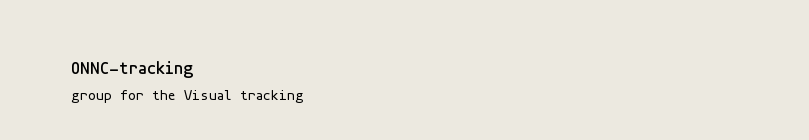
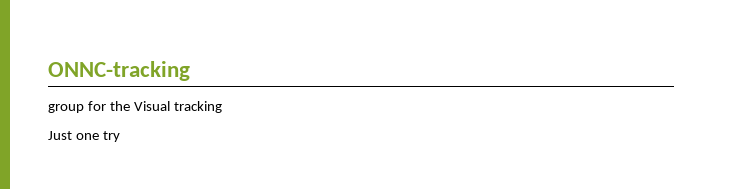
(304, 96) none -> [48,131,120,142] // Just one try

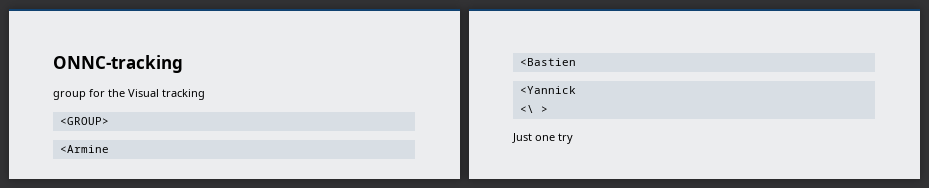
(222, 107) none -> [59,117,109,125] [59,145,109,153] [519,58,576,66] [519,86,576,94] [519,105,548,113] // <GROUP> // <Armine // <Bastien // <Yannick // <\ >

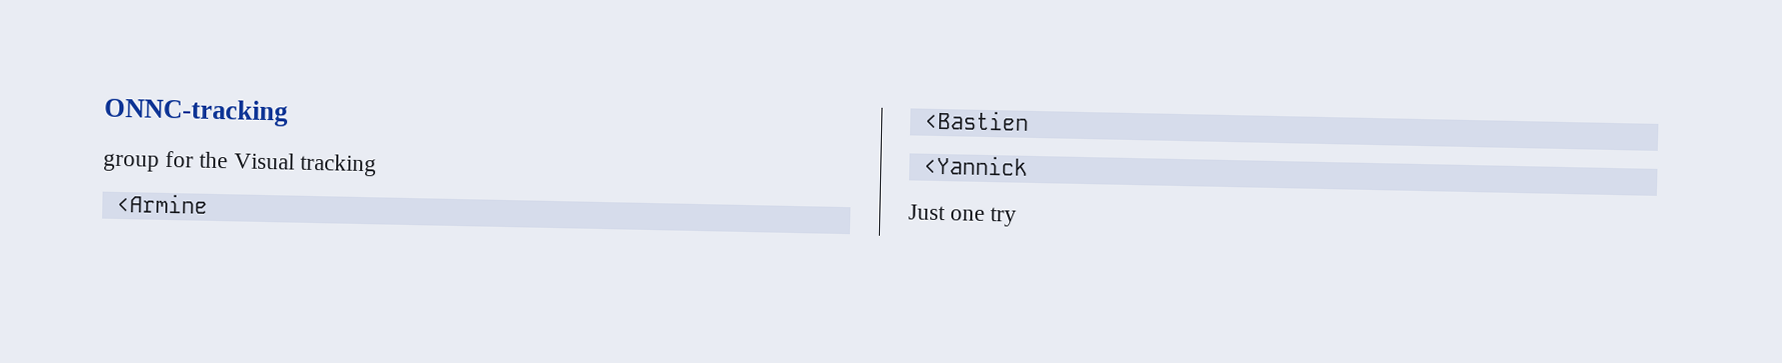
[59,117,109,125] // <GROUP> -> (377, 165) none
[519,105,548,113] // <\ > -> (1028, 165) none

